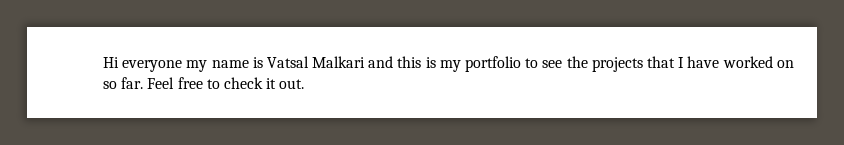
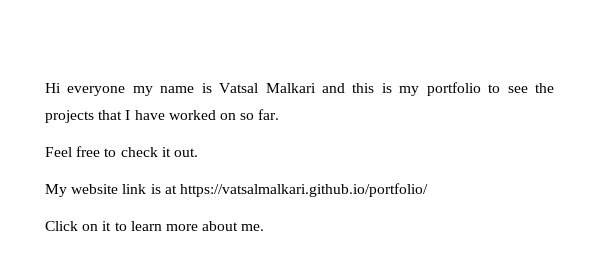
(144, 83) none -> (280, 114) //
(305, 84) none -> [45,183,428,197] [45,221,265,231] // My website link is at https://vatsalmalkari.github.io/portfolio/ // Click on it to learn more about me.

